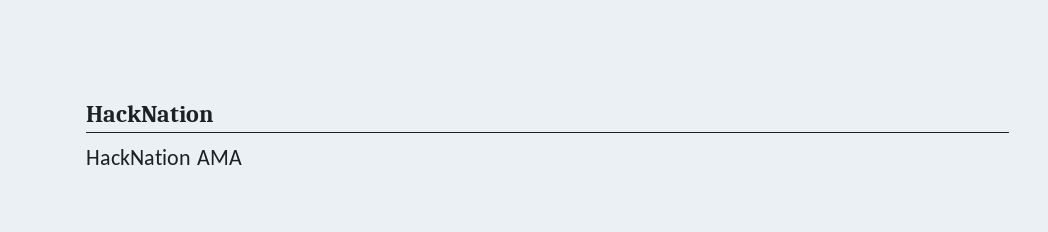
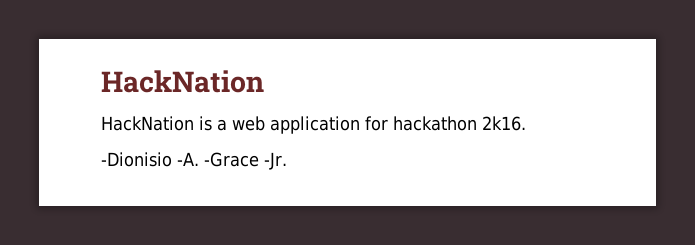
[196,150,242,165] AMA -> [199,116,526,134] [101,152,287,170] is a web application for hackathon 2k16. // -Dionisio -A. -Grace -Jr.

